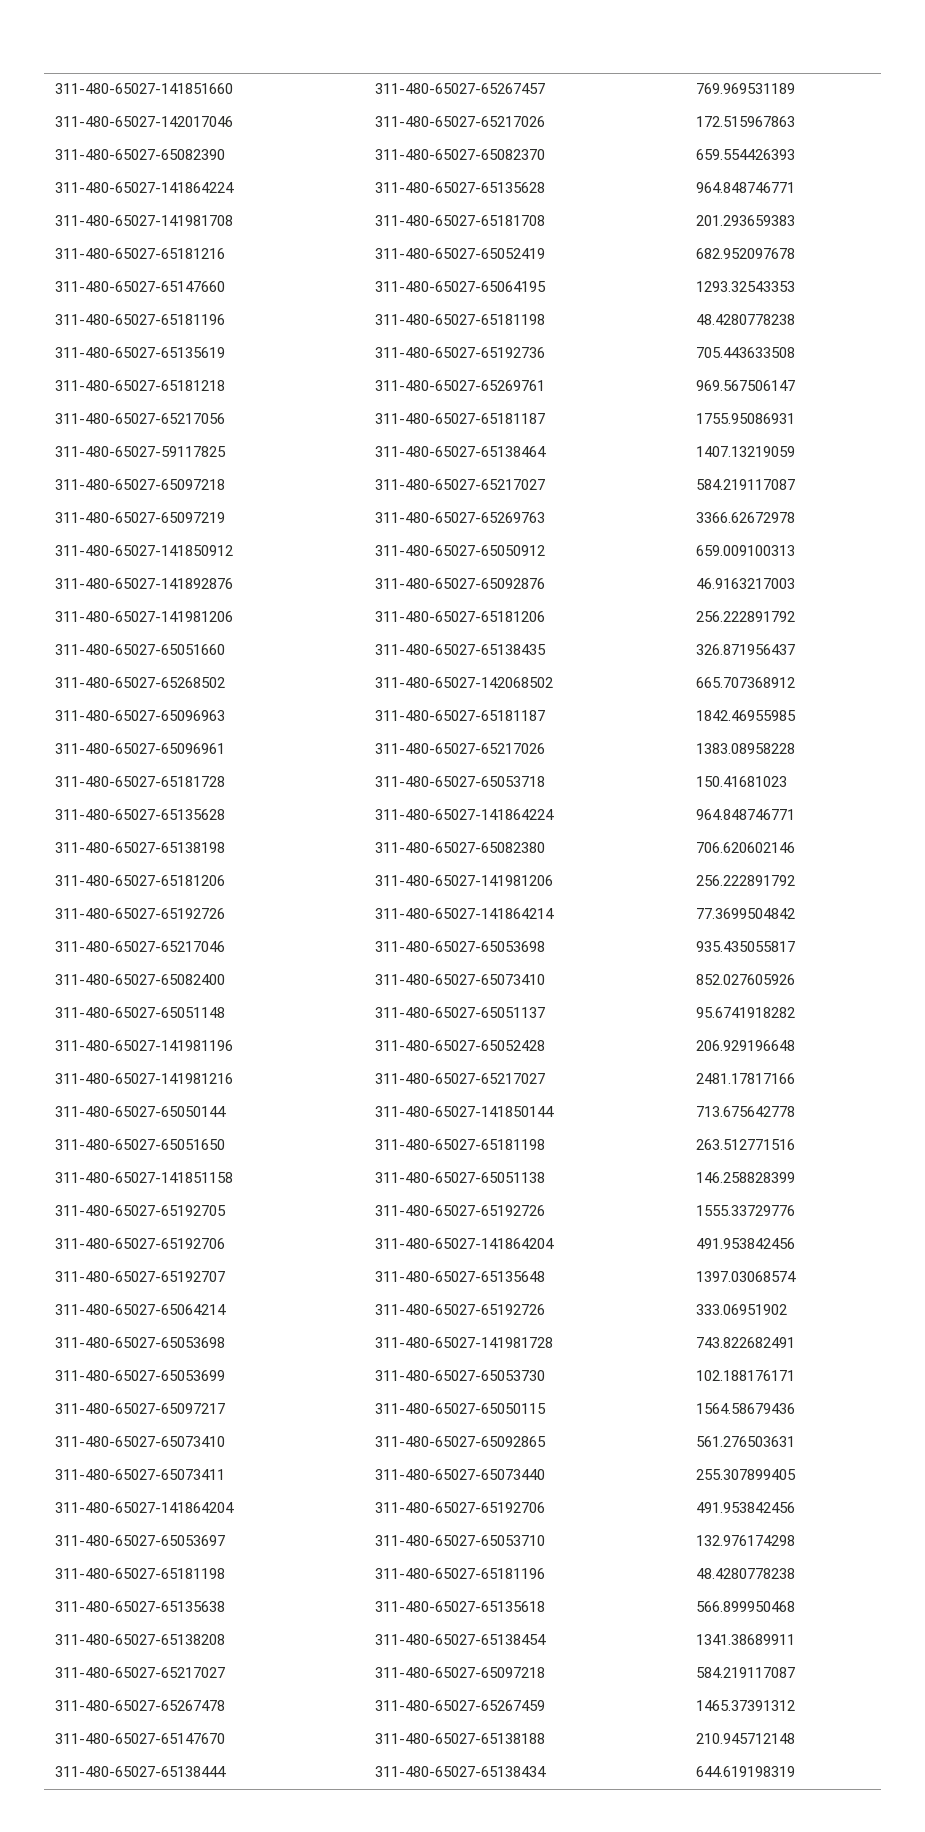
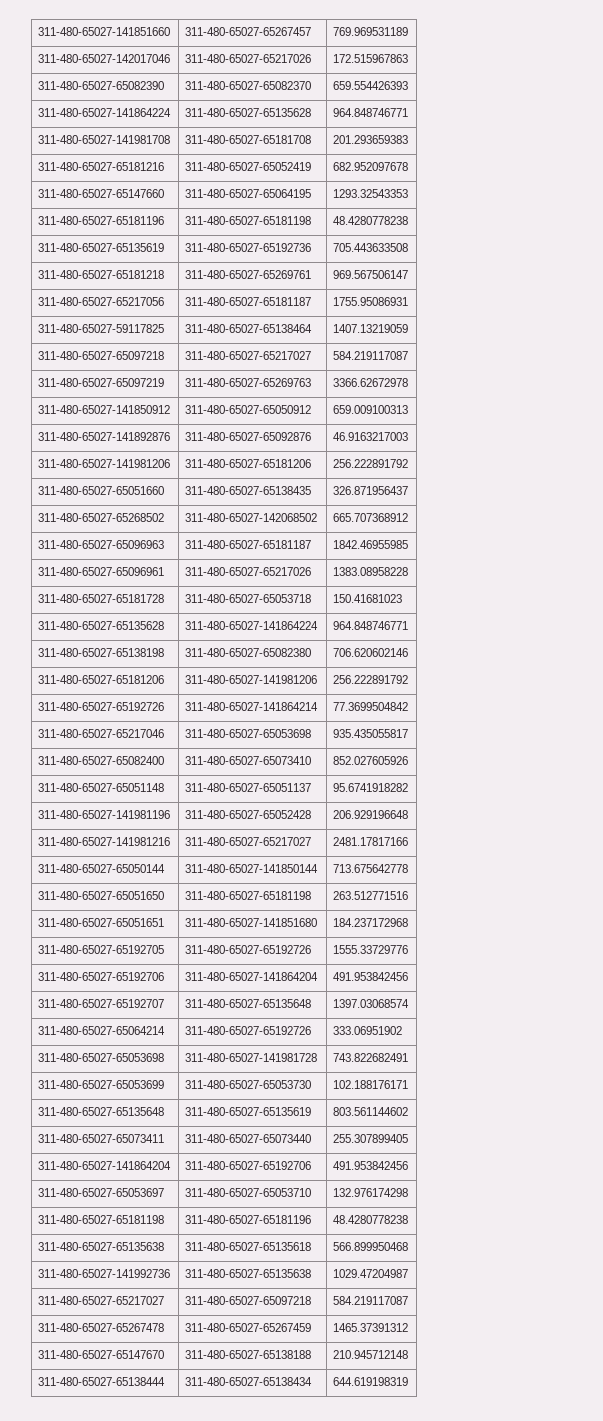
[55,1172,234,1183] [375,1172,546,1183] [696,1172,796,1183] 311-480-65027-141851158 | 311-480-65027-65051138 | 146.258828399 -> [38,918,165,927] [185,918,318,927] [333,918,409,927] 311-480-65027-65051651 | 311-480-65027-141851680 | 184.237172968
[55,1403,226,1414] [375,1403,547,1414] [696,1403,796,1414] [55,1436,226,1447] [375,1436,547,1447] [696,1436,796,1447] 311-480-65027-65097217 | 311-480-65027-65050115 | 1564.58679436 // 311-480-65027-65073410 | 311-480-65027-65092865 | 561.276503631 -> [38,1107,165,1116] [185,1107,312,1116] [333,1107,409,1116] 311-480-65027-65135648 | 311-480-65027-65135619 | 803.561144602
[55,1634,226,1645] [375,1634,547,1645] [696,1634,796,1645] 311-480-65027-65138208 | 311-480-65027-65138454 | 1341.38689911 -> [38,1269,171,1278] [185,1269,312,1278] [333,1269,409,1278] 311-480-65027-141992736 | 311-480-65027-65135638 | 1029.47204987

